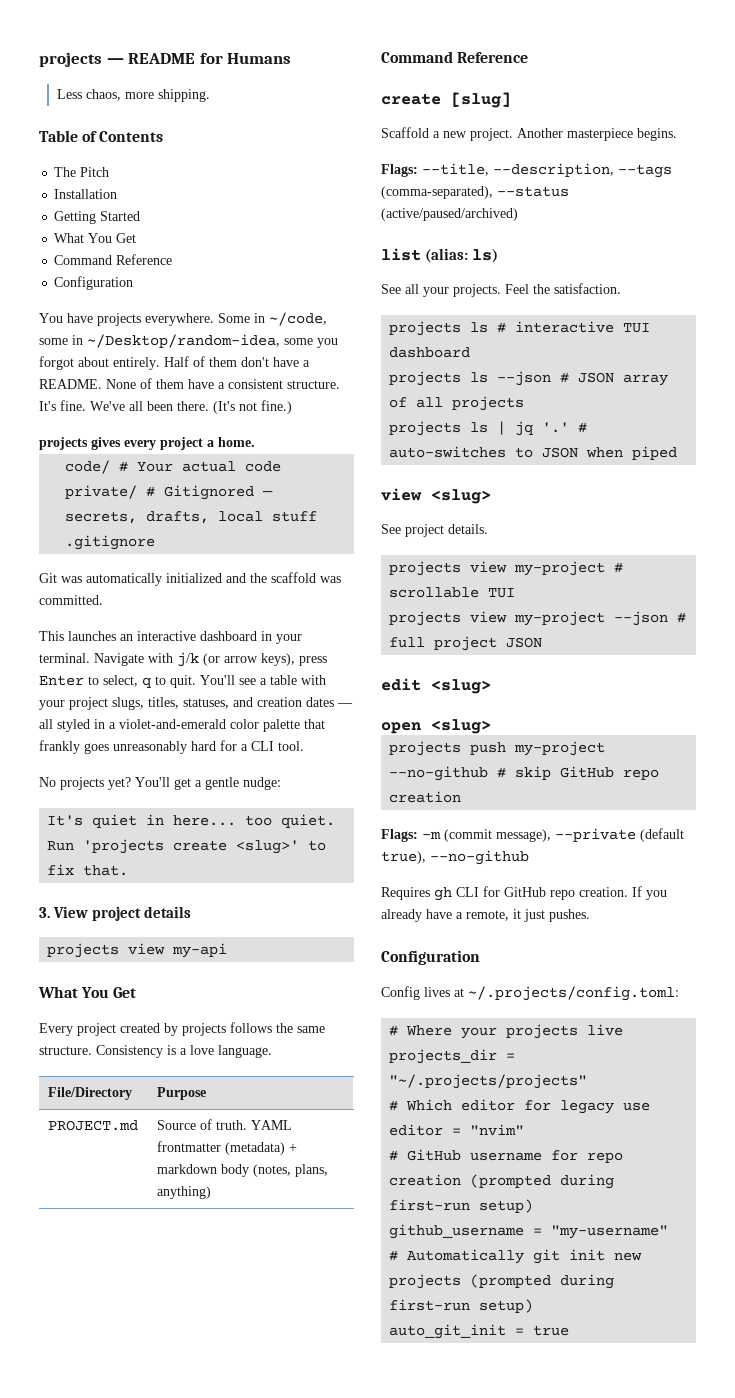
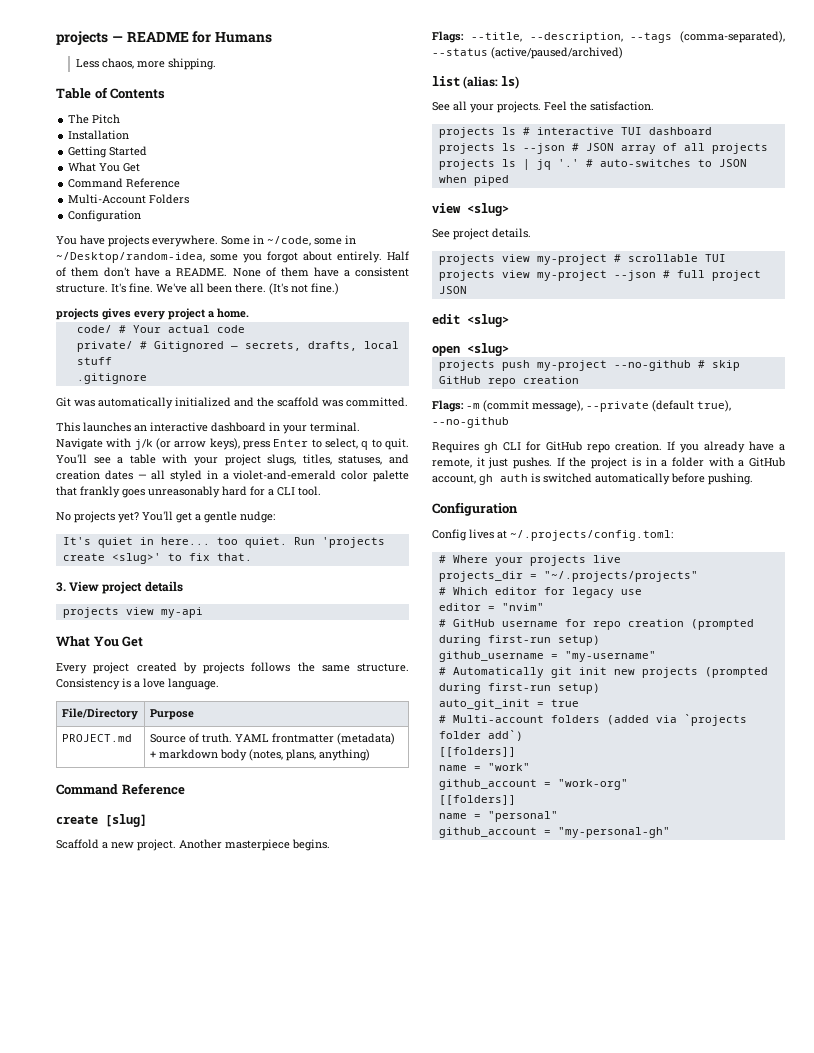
(173, 259) none -> [68,194,190,204] // Multi-Account Folders
(590, 915) none -> [556,457,785,469] [432,473,753,485] If the project is in a folder with a GitHub account, gh auth is switched automatically before pushing.
(570, 1330) none -> [438,714,747,726] [438,730,523,741] [438,747,516,757] [438,763,530,771] [438,779,628,790] [438,795,516,805] [438,811,558,822] [438,827,670,838] // # Multi-account folders (added via `projects folder add`) // [[folders]] // name = "work" // github_account = "work-org" // [[folders]] // name = "personal" // github_account = "my-personal-gh"

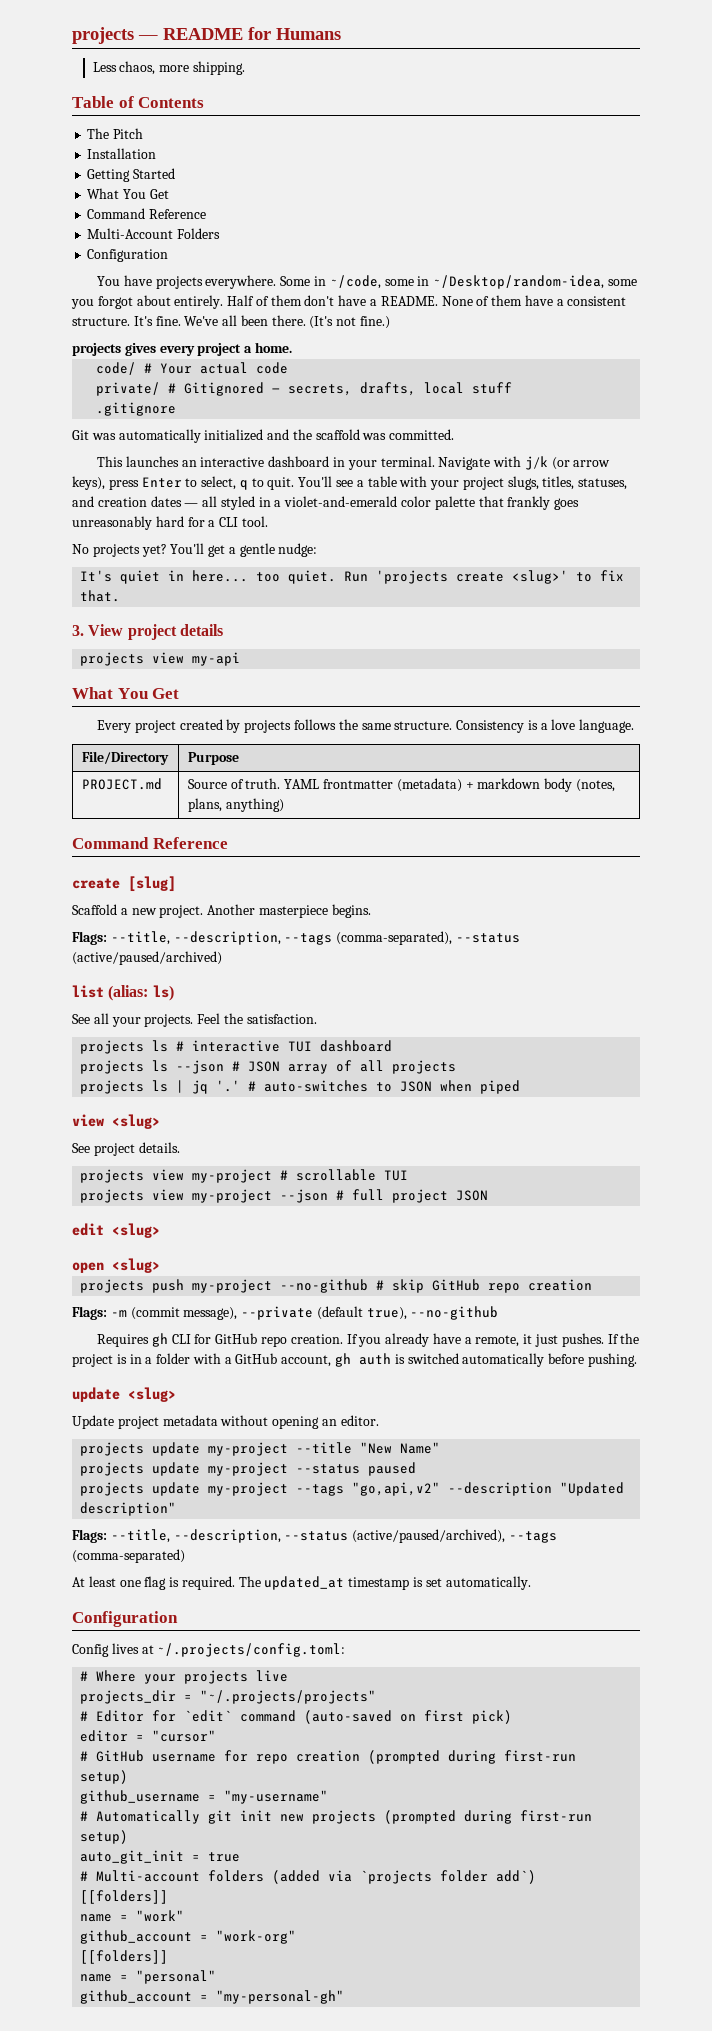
(753, 479) none -> [72,1387,176,1402] [72,1415,379,1429] [80,1442,441,1456] [80,1462,417,1476] [80,1482,625,1496] [80,1502,177,1516] [72,1529,557,1543] [72,1549,185,1563] [72,1576,531,1590] // update <slug> // Update project metadata without opening an editor. // projects update my-project --title "New Name" // projects update my-project --status paused // projects update my-project --tags "go,api,v2" --description "Updated description" // Flags: --title, --description, --status (active/paused/archived), --tags (comma-separated) // At least one flag is required. The updated_at timestamp is set automatically.
[452,587,642,598] Which editor for legacy use -> [96,1710,513,1724] Editor for `edit` command (auto-saved on first pick)
[501,603,544,611] "nvim" -> [152,1730,217,1742] "cursor"

